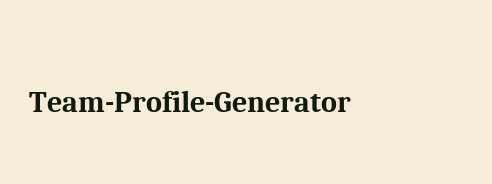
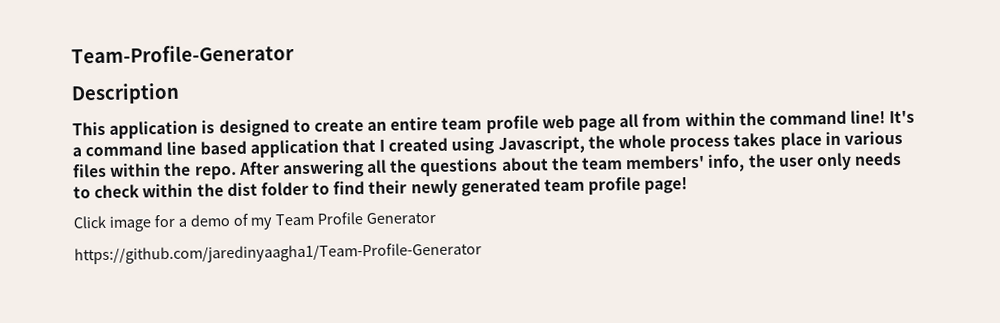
(351, 101) none -> [71,82,180,105] [72,110,916,139] [72,130,903,158] [72,151,903,180] [73,176,689,199] [73,211,437,232] [74,242,482,265] // Description // This application is designed to create an entire team profile web page all from within the command line! It's a command line based application that I created using Javascript, the whole process takes place in various files within the repo. After answering all the questions about the team members' info, the user only needs to check within the dist folder to find their newly generated team profile page! // Click image for a demo of my Team Profile Generator // https://github.com/jaredinyaagha1/Team-Profile-Generator

